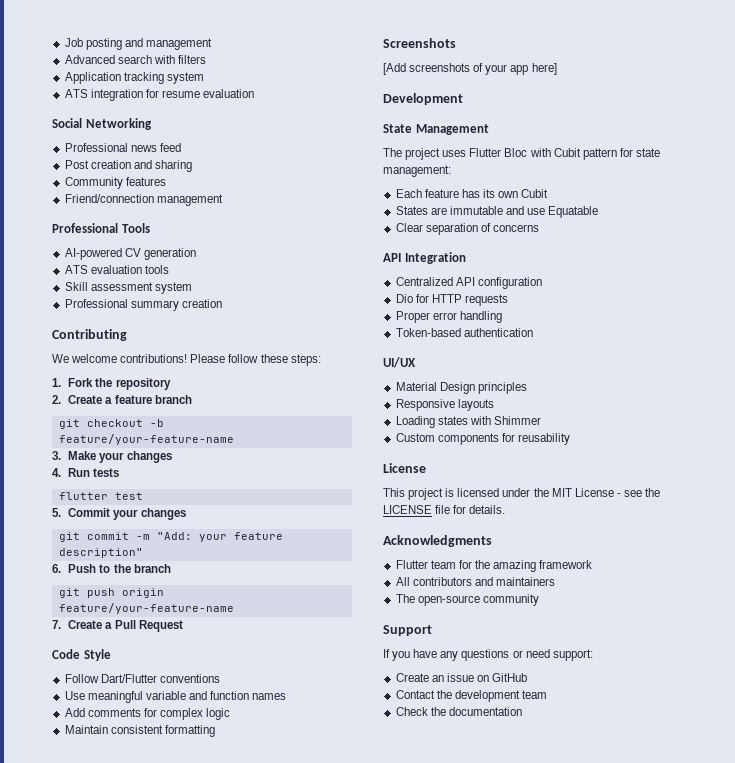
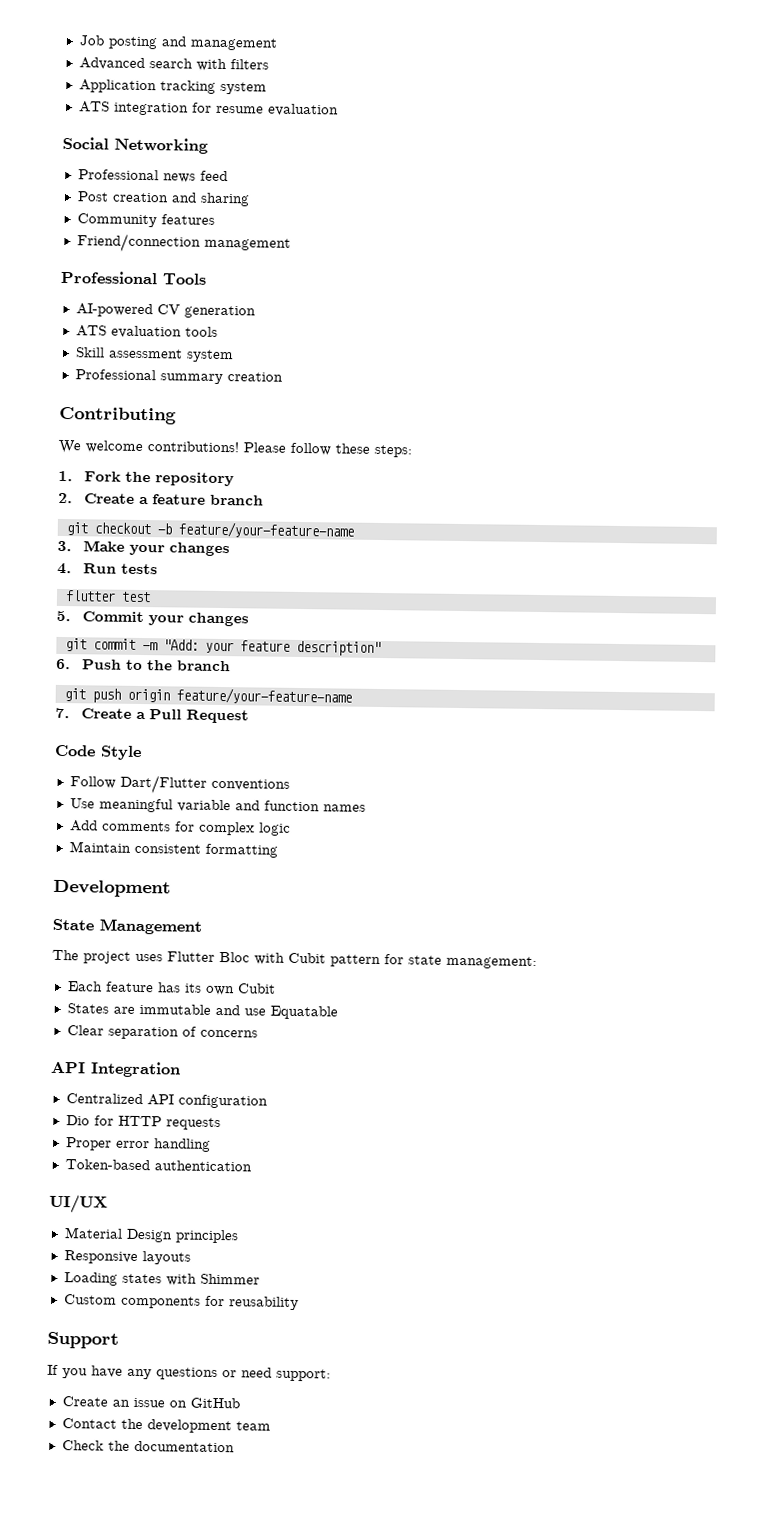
[383,38,456,48] [383,63,557,75] // Screenshots // [Add screenshots of your app here] -> (278, 850) none
[383,463,426,473] [383,488,661,500] [383,505,506,514] [383,535,492,547] [395,560,593,572] [395,577,555,586] [395,594,539,606] // License // This project is licensed under the MIT License - see the LICENSE file for details. // Acknowledgments // Flutter team for the amazing framework // All contributors and maintainers // The open-source community -> (299, 1303) none

